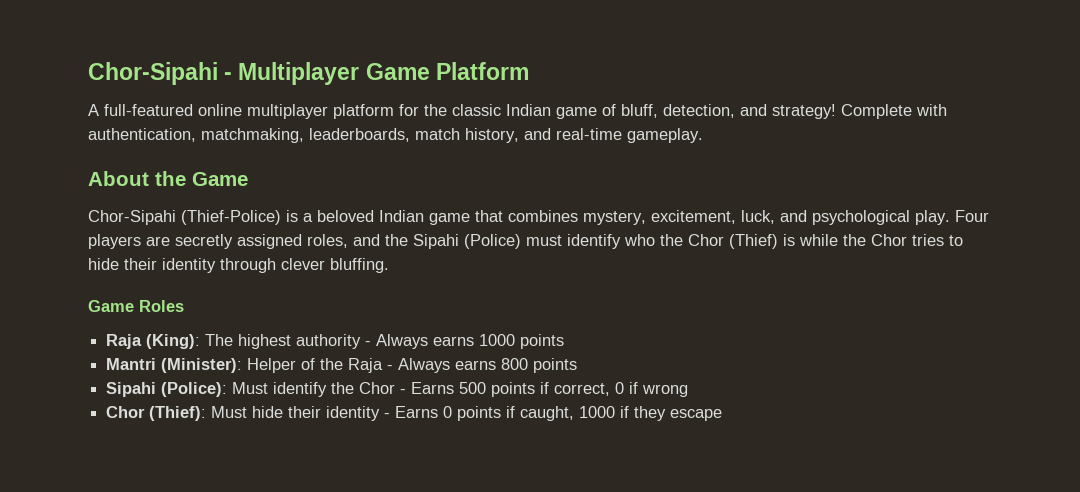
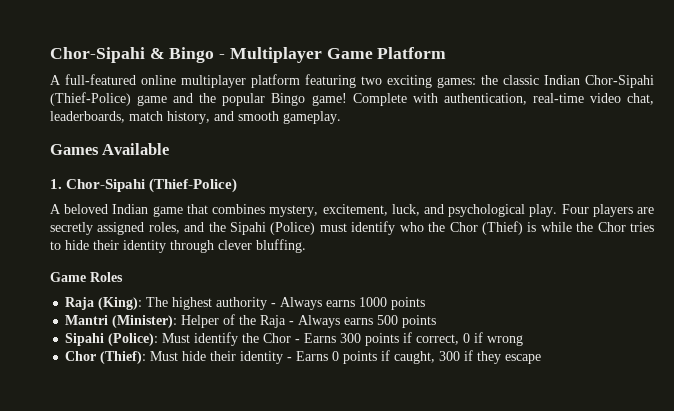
[88,62,218,85] Chor-Sipahi -> [50,47,215,63] Chor-Sipahi & Bingo
[399,104,947,119] [88,128,304,143] for the classic Indian game of bluff, detection, and strategy! Complete with authentication, matchmaking, -> [305,74,654,88] [50,92,654,106] featuring two exciting games: the classic Indian Chor-Sipahi (Thief-Police) game and the popular Bingo game! Complete with authentication, real-time video chat,
[556,128,622,140] real-time -> [238,111,279,121] smooth
[88,171,248,186] [88,210,313,225] About the Game // Chor-Sipahi (Thief-Police) is a -> [50,143,170,155] [50,178,238,193] [50,204,61,214] Games Available // 1. Chor-Sipahi (Thief-Police) // A
[501,358,529,370] 800 -> [377,315,399,325] 500
[459,382,487,394] 500 -> [340,333,362,343] 300
[579,406,616,418] 1000 -> [439,351,461,361] 300

